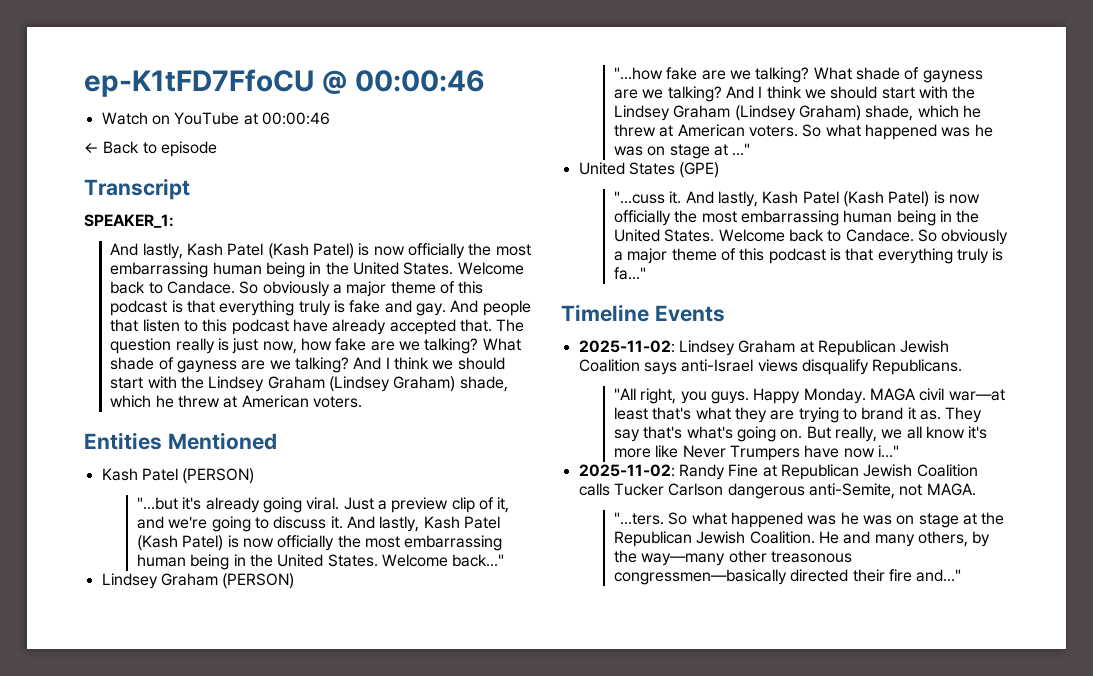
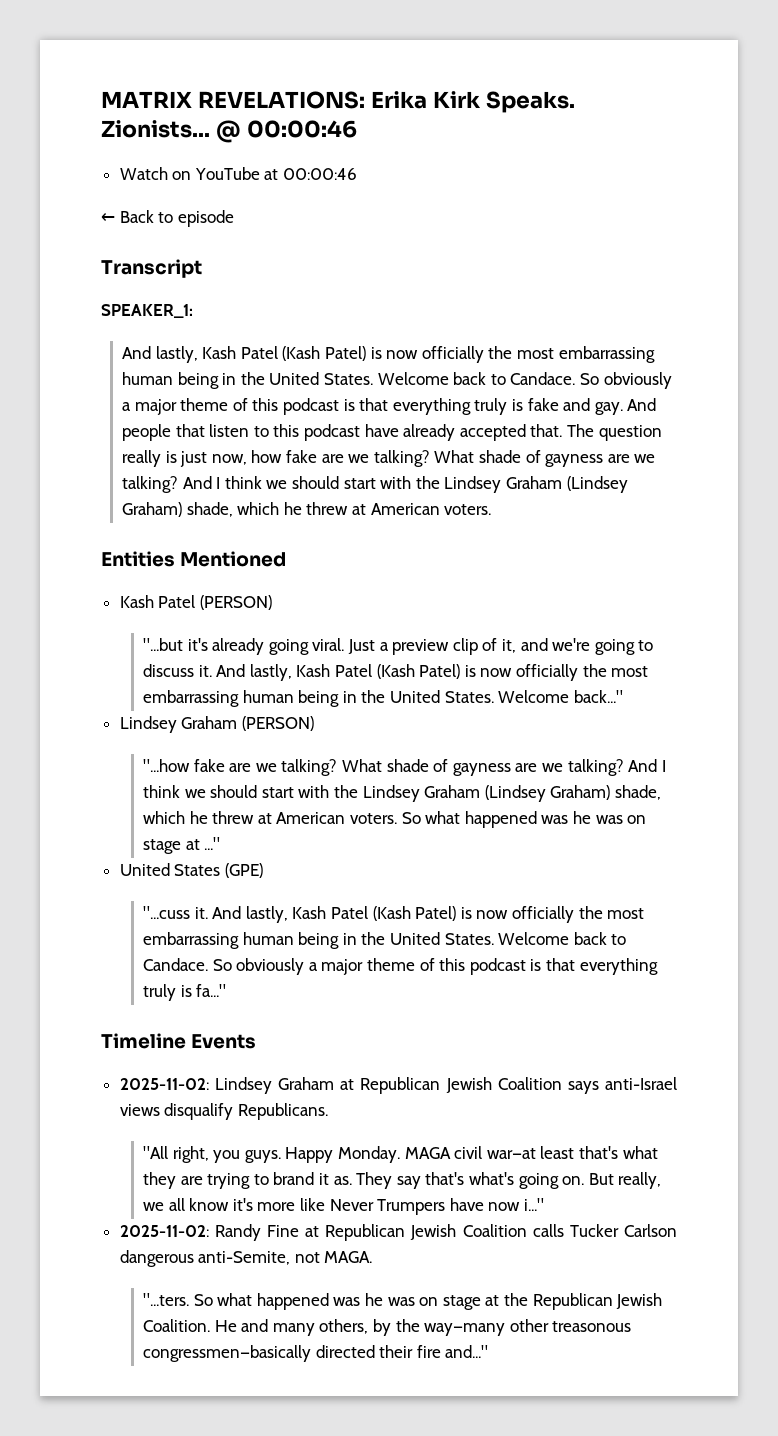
[84,69,314,97] ep-K1tFD7FfoCU -> [101,91,575,113] [101,120,210,138] MATRIX REVELATIONS: Erika Kirk Speaks. Zionists...

